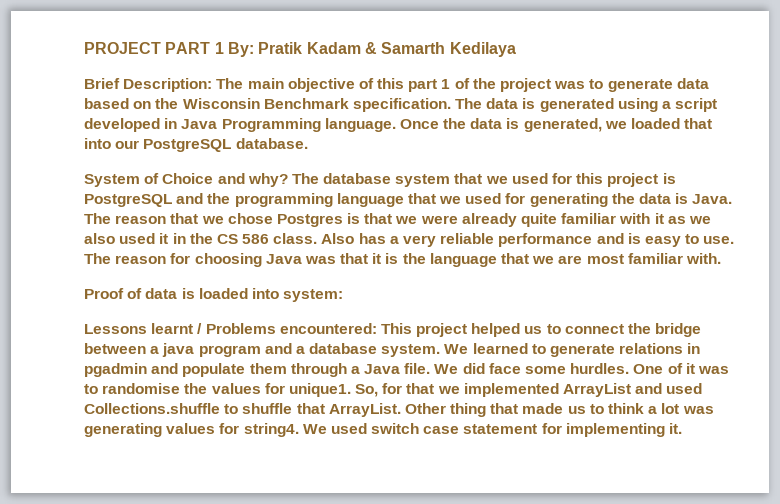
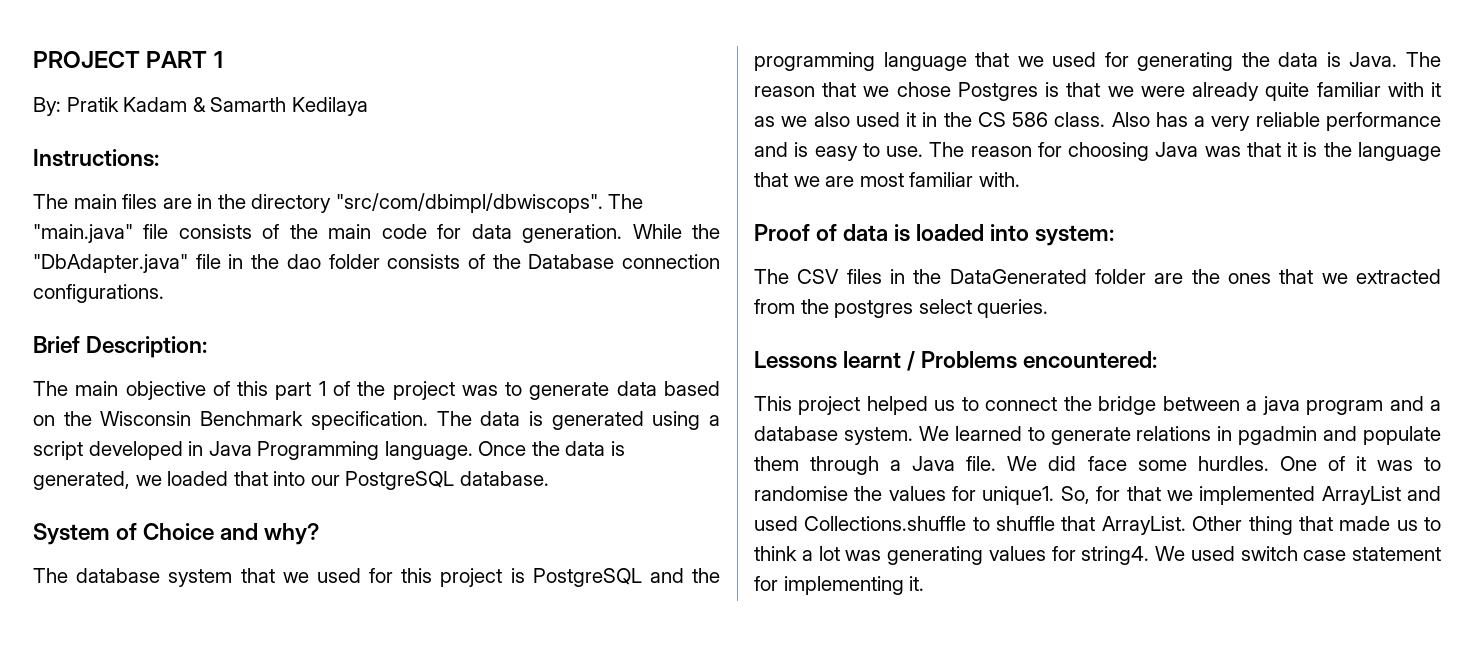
(224, 48) none -> (223, 59) //
(516, 49) none -> [33,149,159,167] [33,193,644,213] [33,224,720,243] [33,254,720,273] [33,284,164,303] // Instructions: // The main files are in the directory "src/com/dbimpl/dbwiscops". The "main.java" file consists of the main code for data generation. While the "DbAdapter.java" file in the dao folder consists of the Database connection configurations.
(213, 85) none -> (208, 347) //
(288, 180) none -> (320, 534) //
(344, 295) none -> [754,269,1441,284] [754,299,1049,318] // The CSV files in the DataGenerated folder are the ones that we extracted from the postgres select queries.
(377, 328) none -> (1158, 359) //

